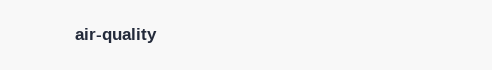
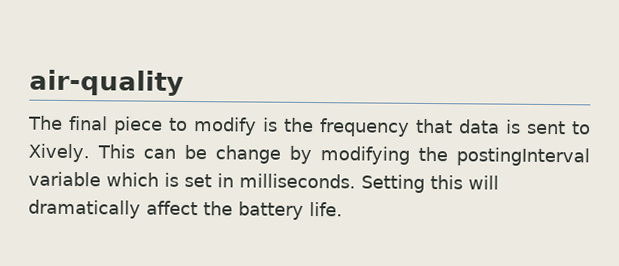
(157, 35) none -> [28,115,591,137] [28,143,590,167] [28,171,499,193] [28,199,343,220] // The final piece to modify is the frequency that data is sent to Xively. This can be change by modifying the postingInterval variable which is set in milliseconds. Setting this will dramatically affect the battery life.

